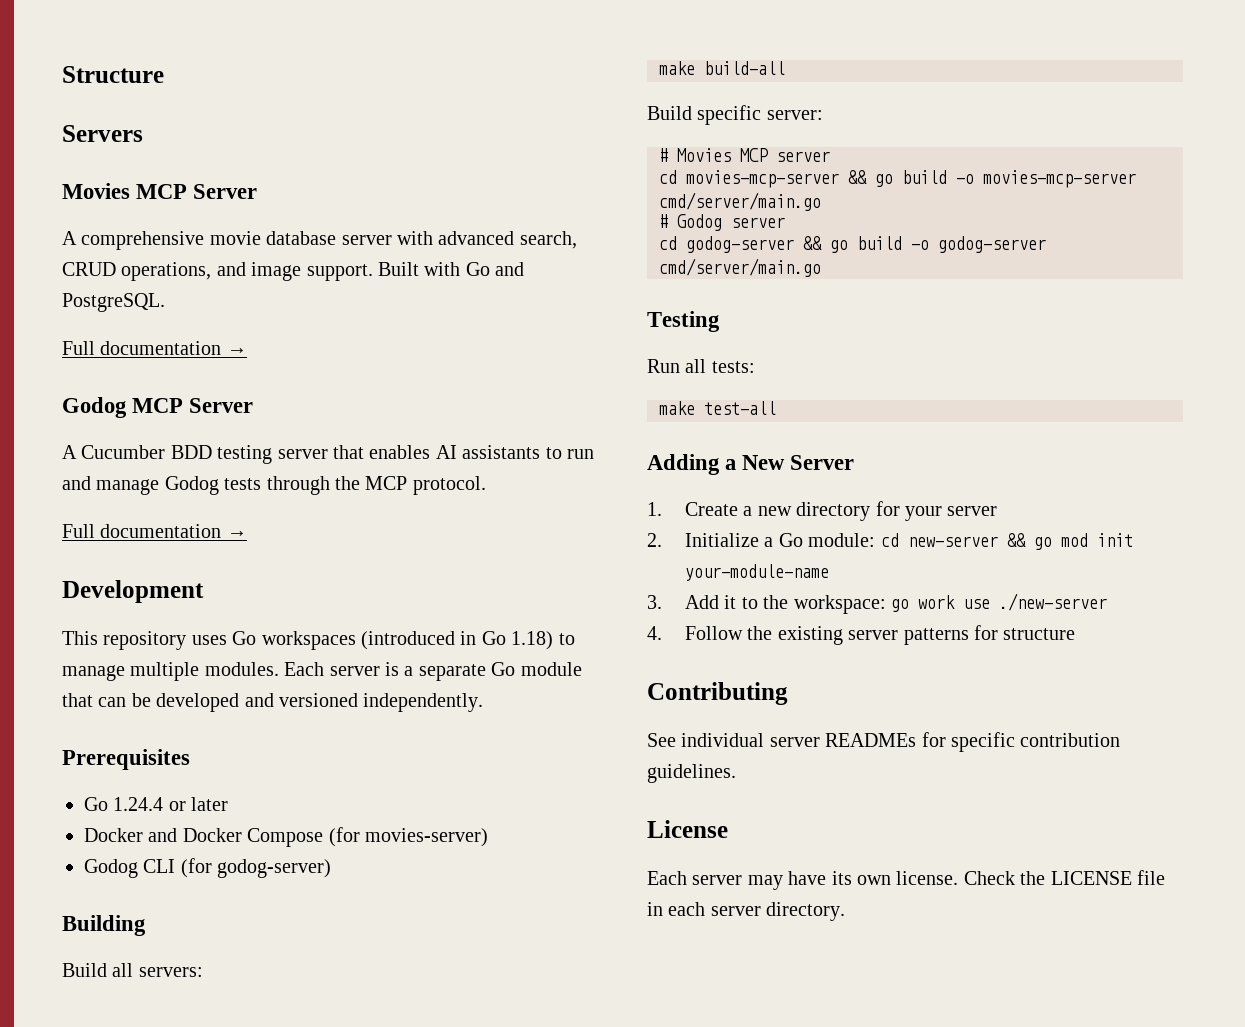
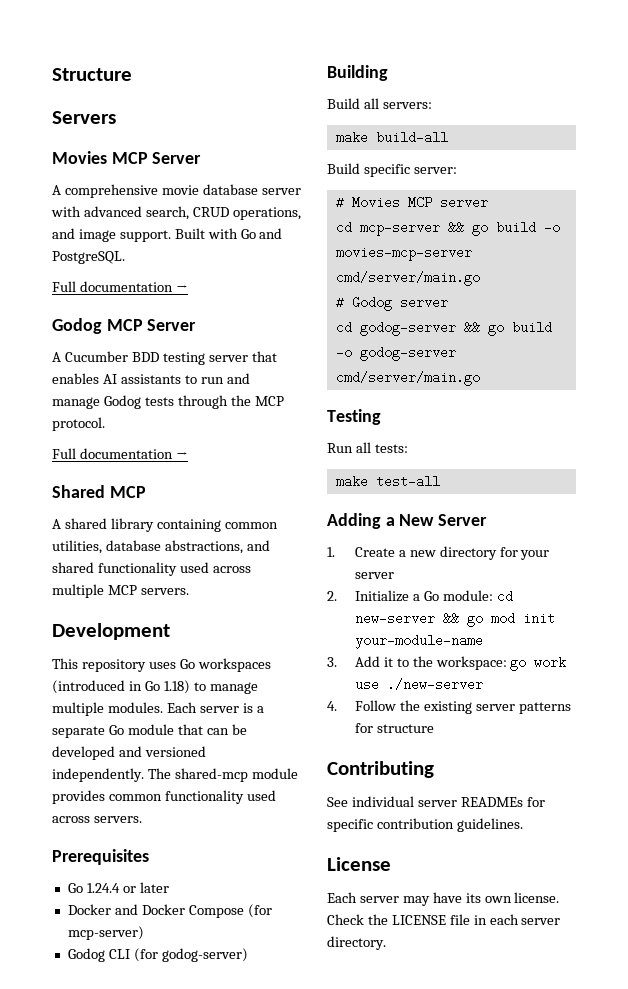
(247, 534) none -> [52,485,146,498] [52,518,278,532] [52,540,270,554] [52,562,251,576] [52,584,189,598] // Shared MCP // A shared library containing common utilities, database abstractions, and shared functionality used across multiple MCP servers.
(484, 702) none -> [147,768,298,782] [52,790,276,804] [52,816,142,823] The shared-mcp module provides common functionality used across servers.
[365,828,488,847] movies-server) -> [67,926,144,940] mcp-server)
[686,170,839,188] movies-mcp-server -> [359,221,440,236] mcp-server

